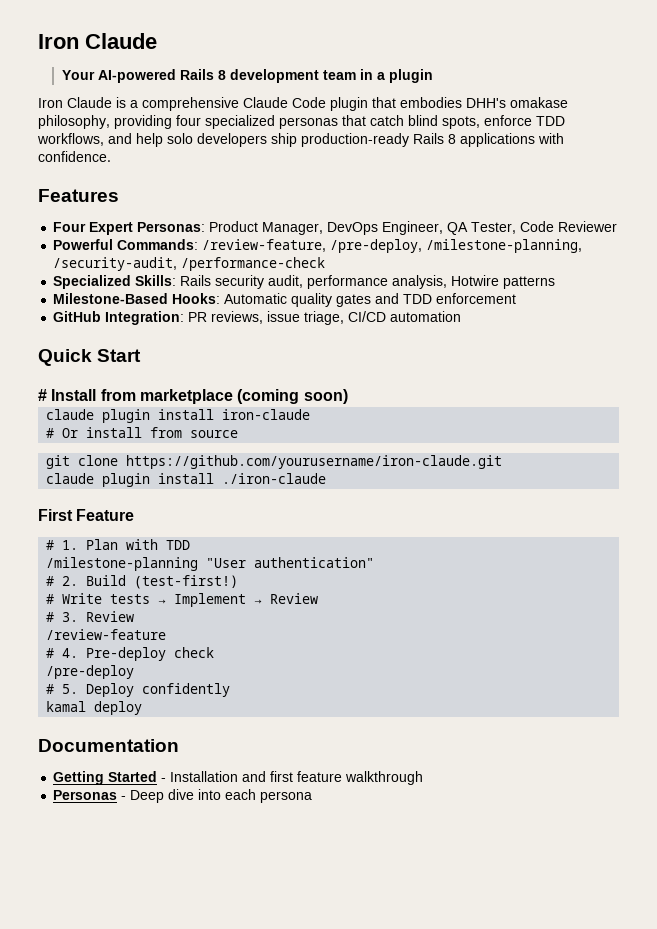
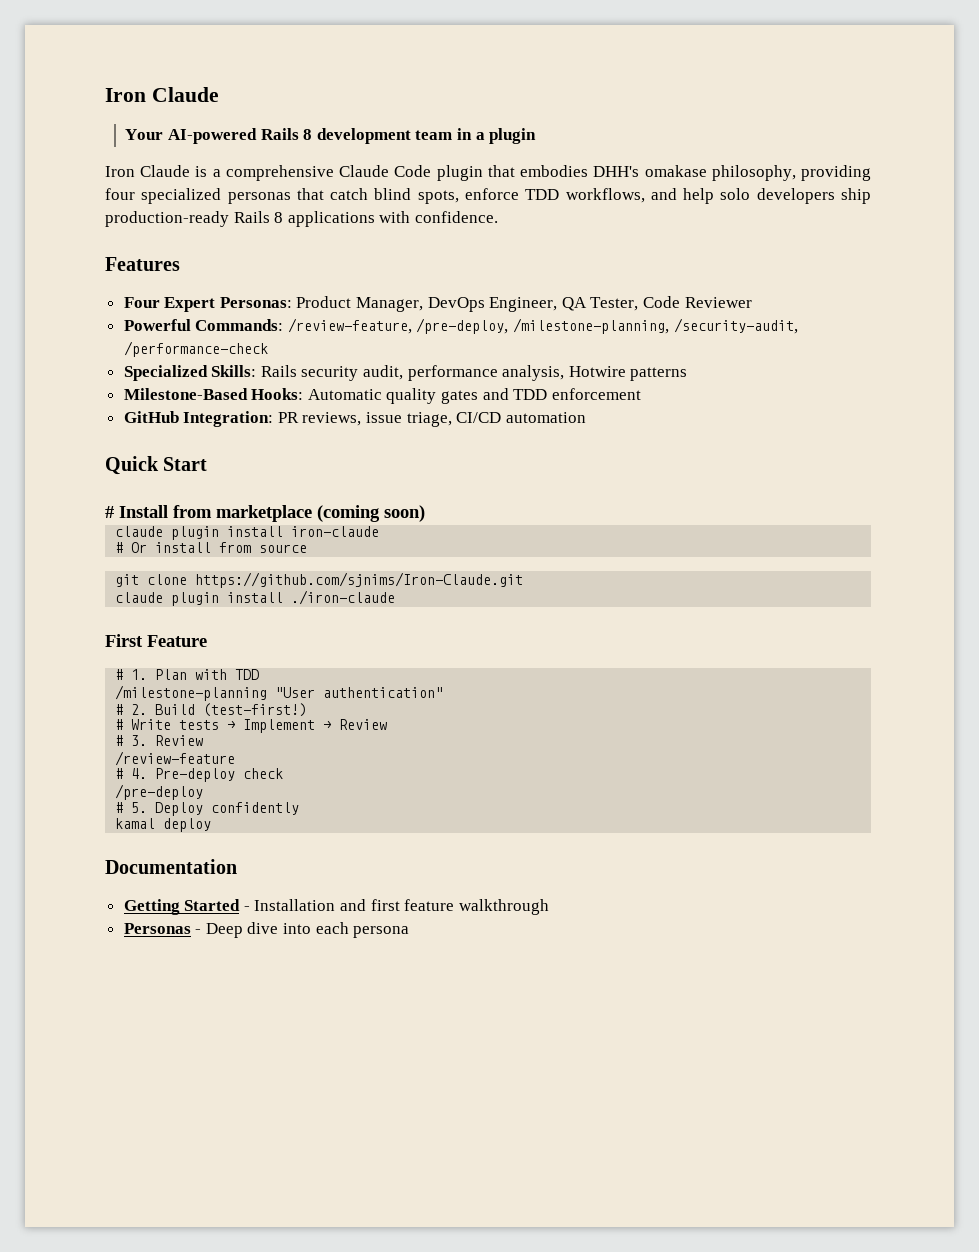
[126,455,503,469] https://github.com/yourusername/iron-claude.git -> [195,572,524,588] https://github.com/sjnims/Iron-Claude.git

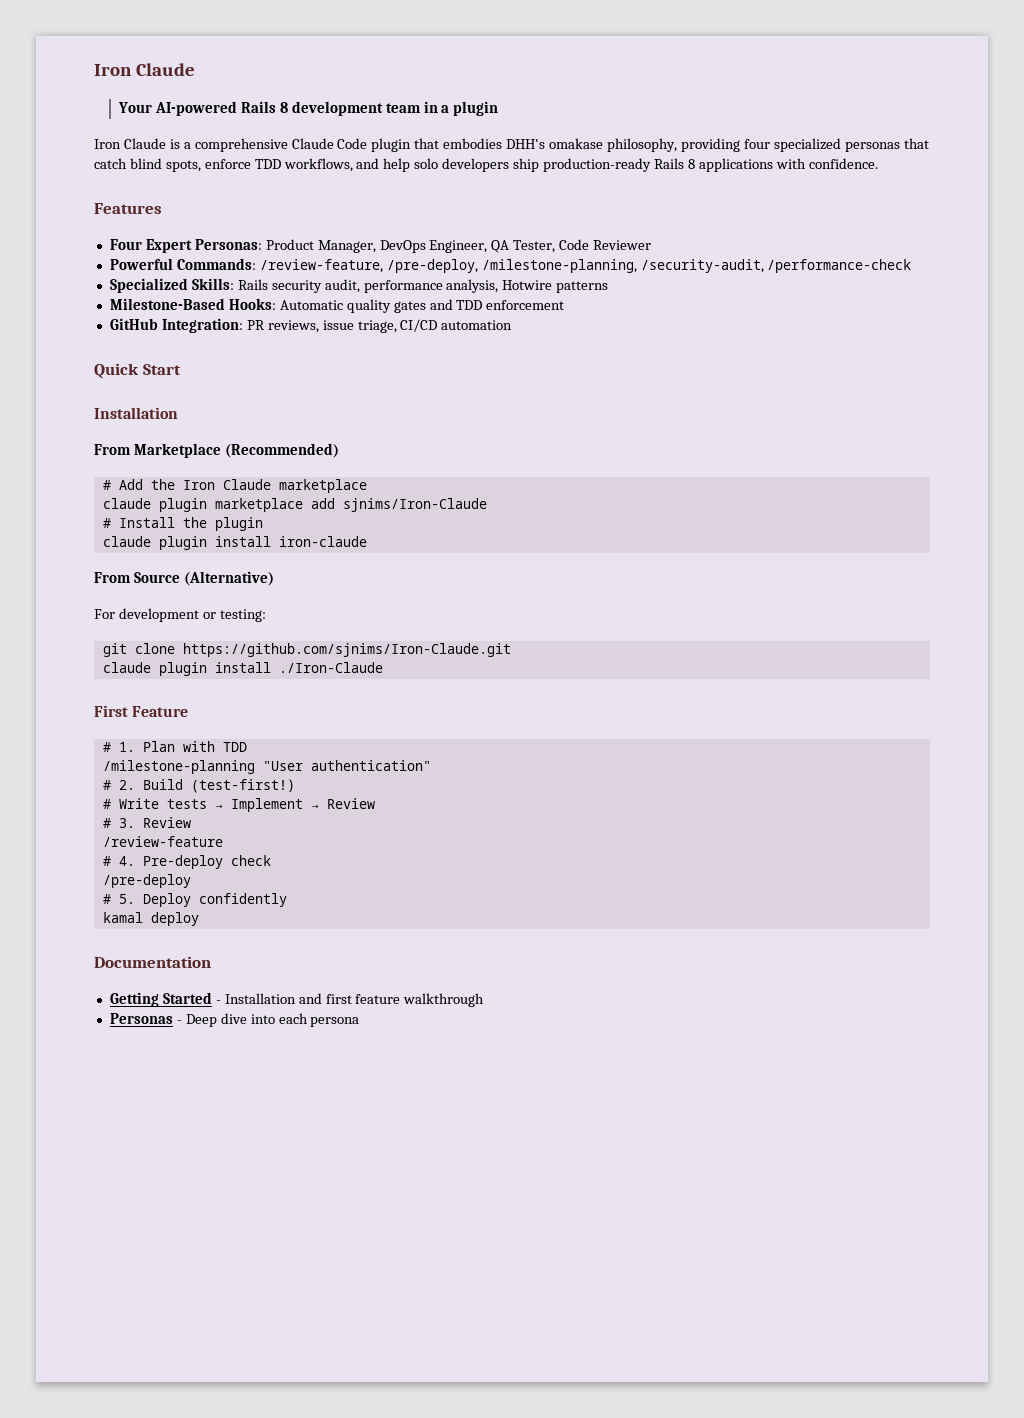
[105,505,425,522] [115,526,380,540] [115,542,308,553] # Install from marketplace (coming soon) // claude plugin install iron-claude // # Or install from source -> [94,407,178,419] [94,443,339,458] [102,479,367,493] [102,498,487,512] [102,517,263,531] [102,536,367,550] [94,571,274,586] [94,608,266,622] Installation // From Marketplace (Recommended) // # Add the Iron Claude marketplace // claude plugin marketplace add sjnims/Iron-Claude // # Install the plugin // claude plugin install iron-claude // From Source (Alternative) // For development or testing:
[291,590,396,605] ./iron-claude -> [278,662,383,673] ./Iron-Claude

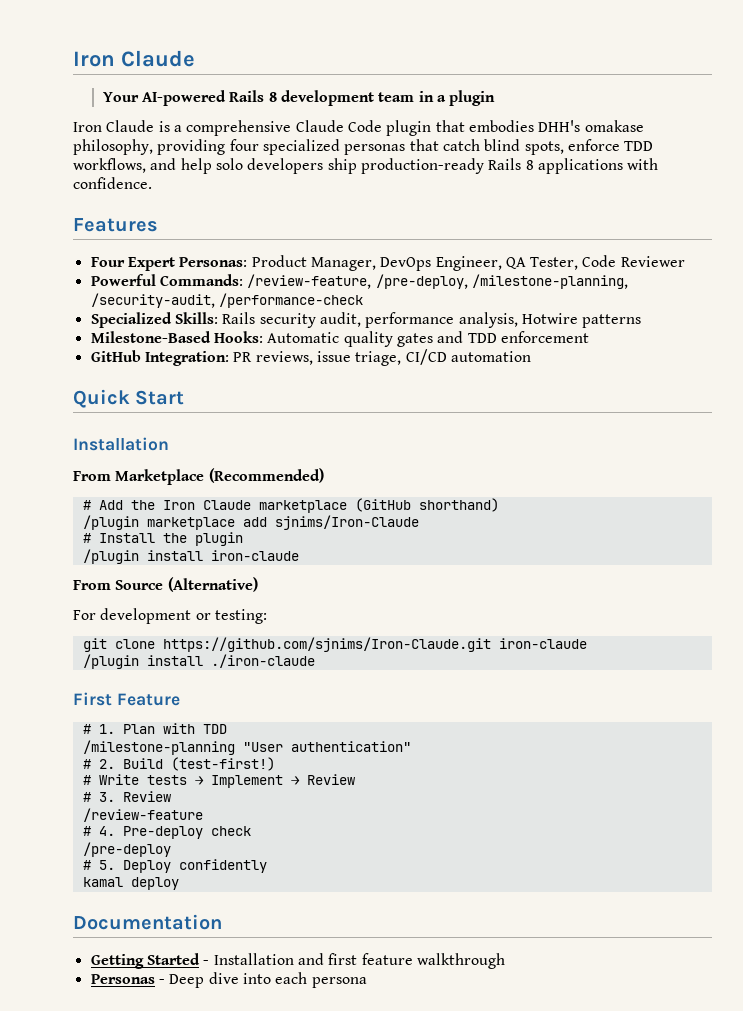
[102,498,207,512] // claude plugin -> [354,498,499,512] [82,515,139,530] (GitHub shorthand) // /plugin
[102,536,207,550] claude plugin -> [82,549,139,564] /plugin
[102,662,383,676] // claude plugin install ./Iron-Claude -> [498,638,587,649] [82,654,315,669] iron-claude // /plugin install ./iron-claude

